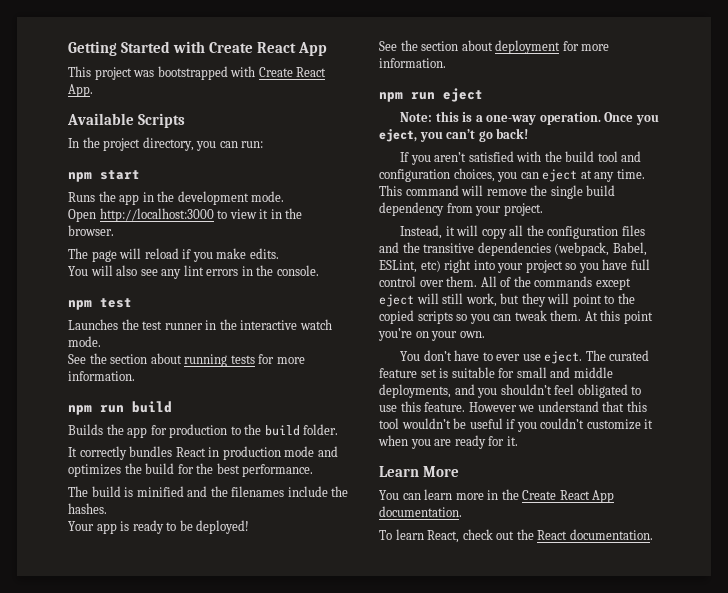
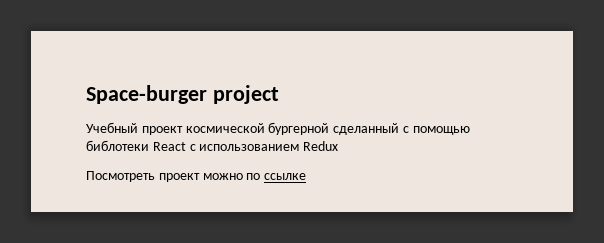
[68,41,328,56] [68,66,327,80] [68,84,93,97] [67,113,185,128] [68,137,264,151] [68,170,140,182] [68,191,285,205] [68,208,303,222] [68,225,114,236] [68,248,279,262] [68,265,319,279] [68,298,132,310] [68,319,332,330] [68,336,101,347] [68,353,305,367] [68,371,135,381] [68,401,172,415] [68,424,339,438] [68,446,338,460] [68,463,314,477] [68,486,349,497] [68,503,107,514] [68,520,250,534] [379,40,610,54] [379,58,446,68] [379,88,483,102] [400,111,659,125] [379,128,529,142] [400,151,642,165] [379,168,645,182] [379,185,616,199] [379,202,543,216] [400,225,645,239] [379,242,647,256] [379,259,650,273] [379,276,631,290] [379,293,635,307] [379,310,653,324] [378,328,485,341] [400,350,650,364] [379,367,613,378] [379,384,642,398] [379,401,647,412] [379,418,654,432] [378,435,518,449] [379,466,459,477] [379,489,615,503] [379,506,462,517] [379,529,653,543] Getting Started with Create React App // This project was bootstrapped with Create React App. // Available Scripts // In the project directory, you can run: // npm start // Runs the app in the development mode. // Open http://localhost:3000 to view it in the browser. // The page will reload if you make edits. // You will also see any lint errors in the console. // npm test // Launches the test runner in the interactive watch mode. // See the section about running tests for more information. // npm run build // Builds the app for production to the build folder. // It correctly bundles React in production mode and optimizes the build for the best performance. // The build is minified and the filenames include the hashes. // Your app is ready to be deployed! // See the section about deployment for more information. // npm run eject // Note: this is a one-way operation. Once you eject, you can’t go back! // If you aren’t satisfied with the build tool and configuration choices, you can eject at any time. This command will remove the single build dependency from your project. // Instead, it will copy all the configuration files and the transitive dependencies (webpack, Babel, ESLint, etc) right into your project so you have full control over them. All of the commands except eject will still work, but they will point to the copied scripts so you can tweak them. At this point you’re on your own. // You don’t have to ever use eject. The curated feature set is suitable for small and middle deployments, and you shouldn’t feel obligated to use this feature. However we understand that this tool wouldn’t be useful if you couldn’t customize it when you are ready for it. // Learn More // You can learn more in the Create React App documentation. // To learn React, check out the React documentation. -> [86,85,279,104] [86,122,470,135] [86,140,339,151] [86,171,307,182] Space-burger project // Учебный проект космической бургерной сделанный с помощью библотеки React с использованием Redux // Посмотреть проект можно по ссылке

